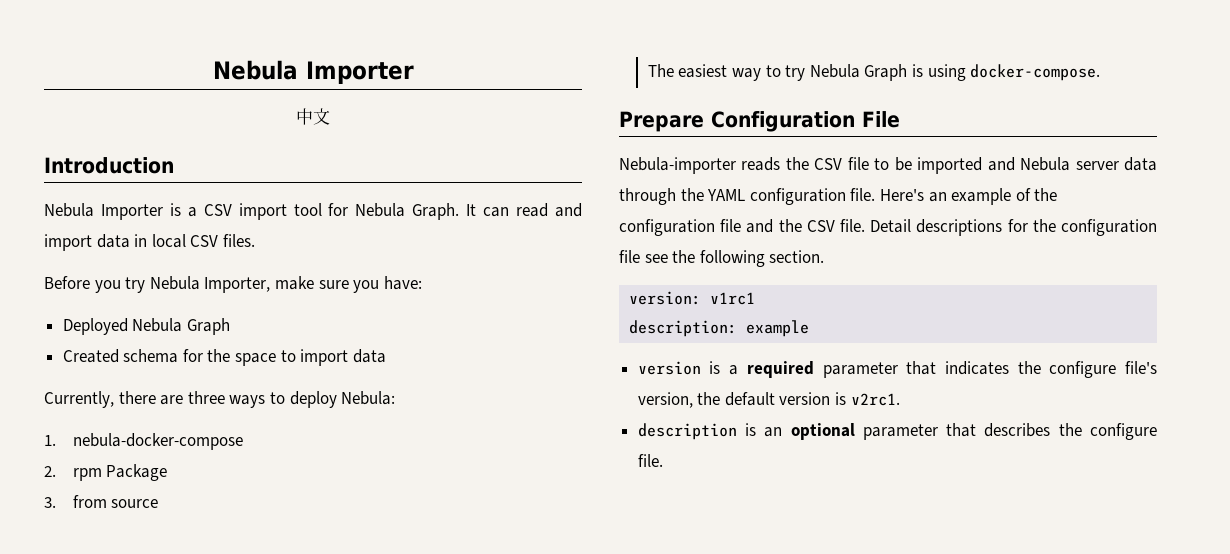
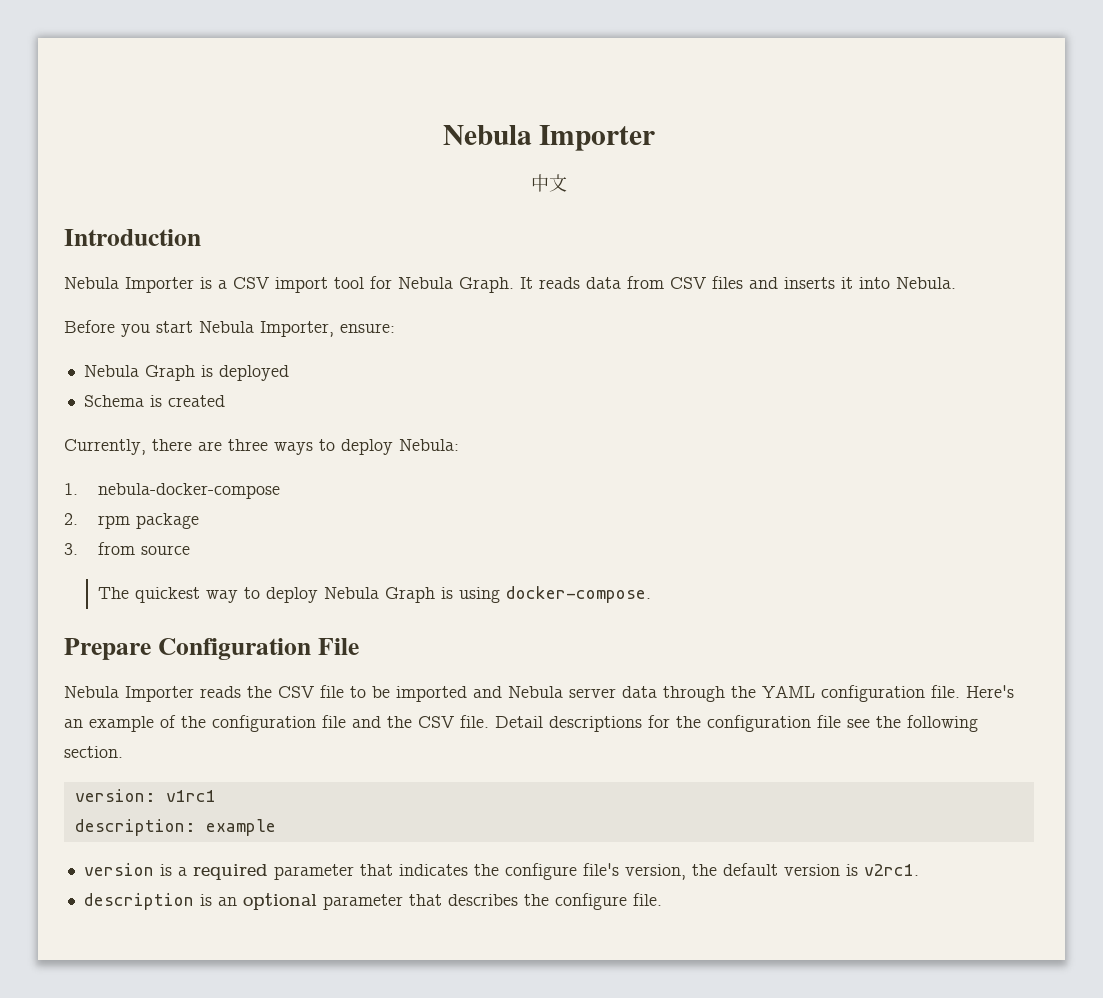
[483,203,582,217] [44,234,255,251] can read and import data in local CSV files. -> [539,276,956,289] reads data from CSV files and inserts it into Nebula.
[125,277,146,293] try -> [156,321,193,333] start
[274,276,422,293] [62,318,230,335] [62,349,386,366] make sure you have: // Deployed Nebula Graph // Created schema for the space to import data -> [340,323,395,333] [83,365,289,381] [83,395,225,407] ensure: // Nebula Graph is deployed // Schema is created
[106,464,168,481] Package -> [136,513,200,529] package
[678,64,728,78] easiest -> [135,587,201,603] quickest
[785,65,806,81] try -> [266,587,319,603] deploy
[619,157,736,174] Nebula-importer -> [64,686,194,702] Nebula Importer

